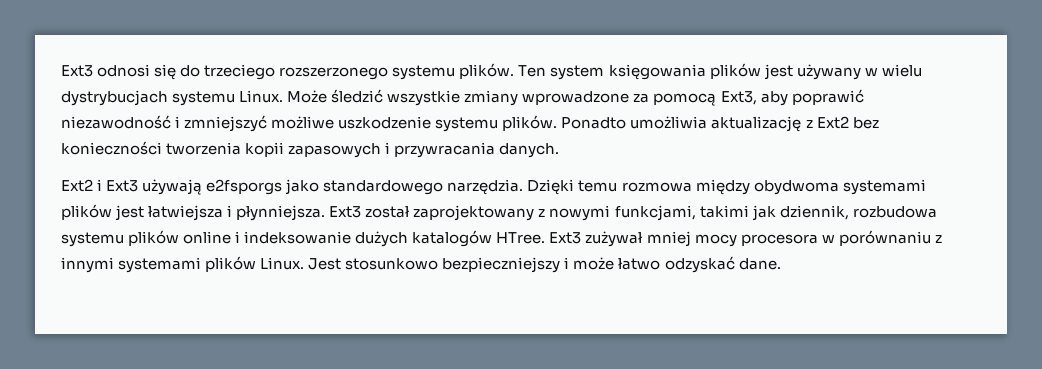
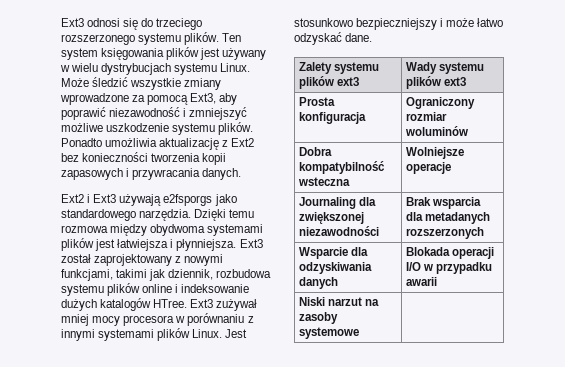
(781, 264) none -> [299,62,380,74] [299,76,360,89] [406,62,485,74] [406,76,467,89] [299,97,336,106] [299,112,367,124] [406,97,476,109] [406,112,448,121] [405,126,469,136] [299,147,333,156] [299,161,386,174] [298,177,351,186] [406,147,465,159] [406,162,452,174] [299,197,377,209] [299,212,365,224] [299,226,380,236] [406,197,482,209] [406,212,491,224] [406,227,485,239] [299,247,369,259] [299,262,373,274] [299,277,339,289] [406,247,495,259] [406,262,493,274] [406,277,438,286] [299,297,380,306] [299,312,339,324] [299,327,360,339] // Zalety systemu plików ext3 | Wady systemu plików ext3 // Prosta konfiguracja | Ograniczony rozmiar woluminów // Dobra kompatybilność wsteczna | Wolniejsze operacje // Journaling dla zwiększonej niezawodności | Brak wsparcia dla metadanych rozszerzonych // Wsparcie dla odzyskiwania danych | Blokada operacji I/O w przypadku awarii // Niski narzut na zasoby systemowe |

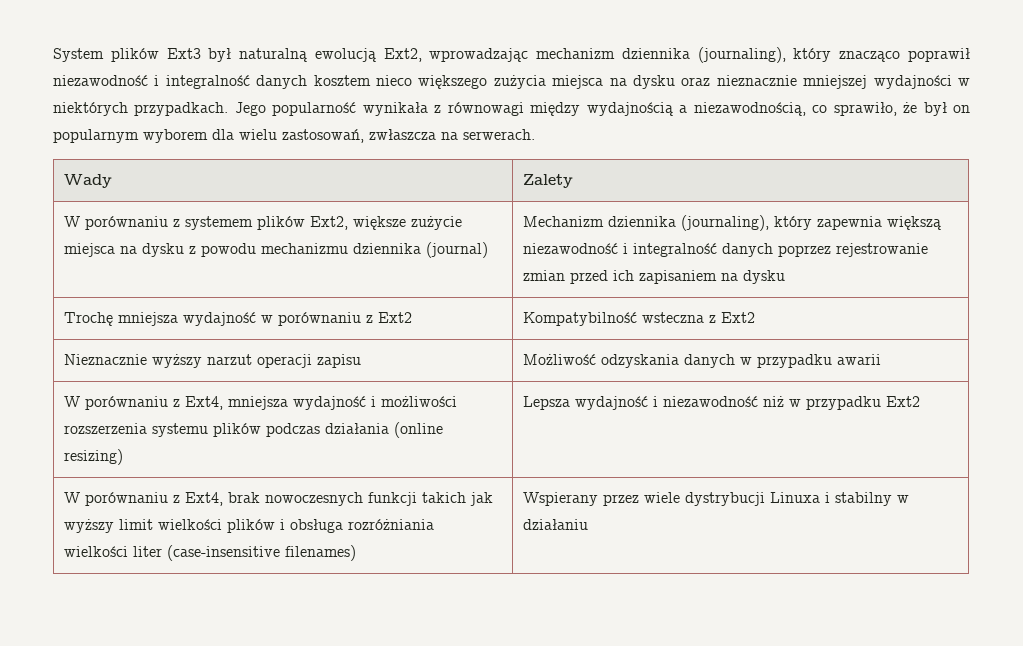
[61,18,203,30] [61,32,242,45] [61,47,267,60] [60,63,251,75] [61,77,222,90] [60,93,238,105] [61,107,248,120] [61,122,254,135] [61,138,255,150] [61,152,227,165] [61,168,242,180] [61,194,237,206] [61,209,255,221] [61,224,264,236] [61,238,263,251] [61,254,224,266] [61,269,272,281] [61,283,250,296] [61,298,258,311] [61,313,254,326] [61,328,248,341] [294,18,504,30] [294,32,373,45] [299,62,380,74] [299,76,360,89] [406,62,485,74] [406,76,467,89] [299,97,336,106] [299,112,367,124] [406,97,476,109] [406,112,448,121] [405,126,469,136] [299,147,333,156] [299,161,386,174] [298,177,351,186] [406,147,465,159] [406,162,452,174] [299,197,377,209] [299,212,365,224] [299,226,380,236] [406,197,482,209] [406,212,491,224] [406,227,485,239] [299,247,369,259] [299,262,373,274] [299,277,339,289] [406,247,495,259] [406,262,493,274] [406,277,438,286] [299,297,380,306] [299,312,339,324] [299,327,360,339] Ext3 odnosi się do trzeciego rozszerzonego systemu plików. Ten system księgowania plików jest używany w wielu dystrybucjach systemu Linux. Może śledzić wszystkie zmiany wprowadzone za pomocą Ext3, aby poprawić niezawodność i zmniejszyć możliwe uszkodzenie systemu plików. Ponadto umożliwia aktualizację z Ext2 bez konieczności tworzenia kopii zapasowych i przywracania danych. // Ext2 i Ext3 używają e2fsporgs jako standardowego narzędzia. Dzięki temu rozmowa między obydwoma systemami plików jest łatwiejsza i płynniejsza. Ext3 został zaprojektowany z nowymi funkcjami, takimi jak dziennik, rozbudowa systemu plików online i indeksowanie dużych katalogów HTree. Ext3 zużywał mniej mocy procesora w porównaniu z innymi systemami plików Linux. Jest stosunkowo bezpieczniejszy i może łatwo odzyskać dane. // Zalety systemu plików ext3 | Wady systemu plików ext3 // Prosta konfiguracja | Ograniczony rozmiar woluminów // Dobra kompatybilność wsteczna | Wolniejsze operacje // Journaling dla zwiększonej niezawodności | Brak wsparcia dla metadanych rozszerzonych // Wsparcie dla odzyskiwania danych | Blokada operacji I/O w przypadku awarii // Niski narzut na zasoby systemowe | -> [53,47,970,63] [53,75,970,89] [53,102,971,116] [53,129,535,143] [63,174,112,188] [522,174,573,188] [63,216,462,230] [63,242,488,258] [522,215,942,231] [522,243,928,257] [522,270,785,284] [63,312,412,326] [522,312,755,326] [63,354,361,368] [522,354,881,368] [63,396,457,410] [63,422,443,438] [63,449,123,465] [522,396,920,410] [63,492,493,506] [63,519,434,533] [63,545,356,561] [522,492,909,506] [522,519,588,530] System plików Ext3 był naturalną ewolucją Ext2, wprowadzając mechanizm dziennika (journaling), który znacząco poprawił niezawodność i integralność danych kosztem nieco większego zużycia miejsca na dysku oraz nieznacznie mniejszej wydajności w niektórych przypadkach. Jego popularność wynikała z równowagi między wydajnością a niezawodnością, co sprawiło, że był on popularnym wyborem dla wielu zastosowań, zwłaszcza na serwerach. // Wady | Zalety // W porównaniu z systemem plików Ext2, większe zużycie miejsca na dysku z powodu mechanizmu dziennika (journal) | Mechanizm dziennika (journaling), który zapewnia większą niezawodność i integralność danych poprzez rejestrowanie zmian przed ich zapisaniem na dysku // Trochę mniejsza wydajność w porównaniu z Ext2 | Kompatybilność wsteczna z Ext2 // Nieznacznie wyższy narzut operacji zapisu | Możliwość odzyskania danych w przypadku awarii // W porównaniu z Ext4, mniejsza wydajność i możliwości rozszerzenia systemu plików podczas działania (online resizing) | Lepsza wydajność i niezawodność niż w przypadku Ext2 // W porównaniu z Ext4, brak nowoczesnych funkcji takich jak wyższy limit wielkości plików i obsługa rozróżniania wielkości liter (case-insensitive filenames) | Wspierany przez wiele dystrybucji Linuxa i stabilny w działaniu

